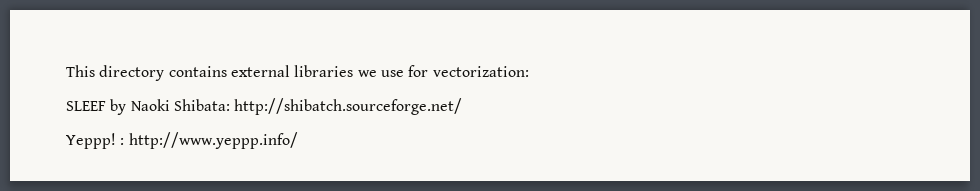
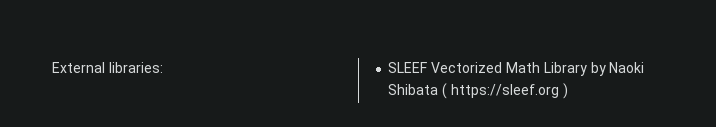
[66,65,529,81] [66,98,463,115] [66,132,298,149] This directory contains external libraries we use for vectorization: // SLEEF by Naoki Shibata: http://shibatch.sourceforge.net/ // Yeppp! : http://www.yeppp.info/ -> [52,62,163,73] [388,62,645,76] [388,83,568,99] External libraries: // SLEEF Vectorized Math Library by Naoki Shibata ( https://sleef.org )

